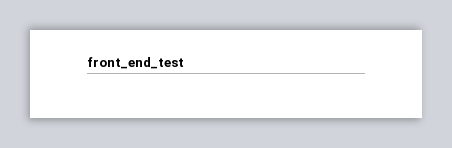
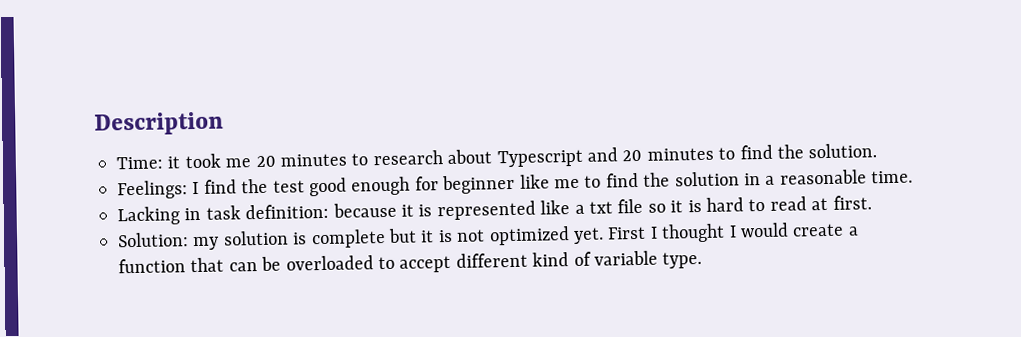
[87,57,184,69] front_end_test -> [94,111,224,136] [116,143,878,170] [117,169,914,200] [117,195,872,226] [117,222,859,251] [118,250,703,274] Description // Time: it took me 20 minutes to research about Typescript and 20 minutes to find the solution. // Feelings: I find the test good enough for beginner like me to find the solution in a reasonable time. // Lacking in task definition: because it is represented like a txt file so it is hard to read at first. // Solution: my solution is complete but it is not optimized yet. First I thought I would create a function that can be overloaded to accept different kind of variable type.

